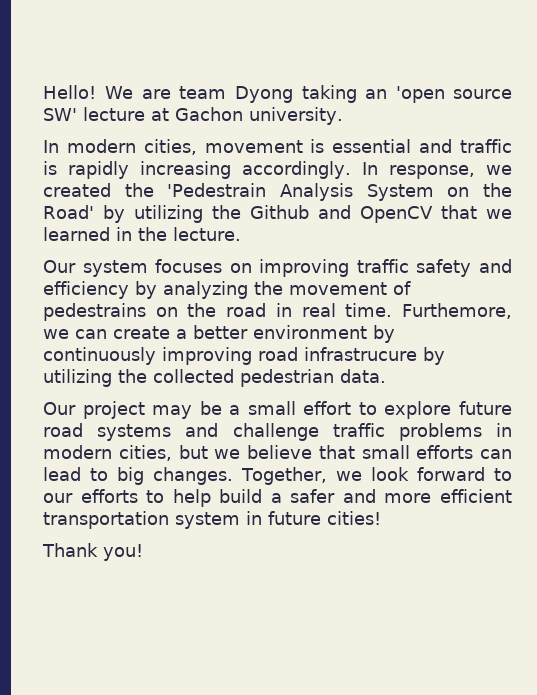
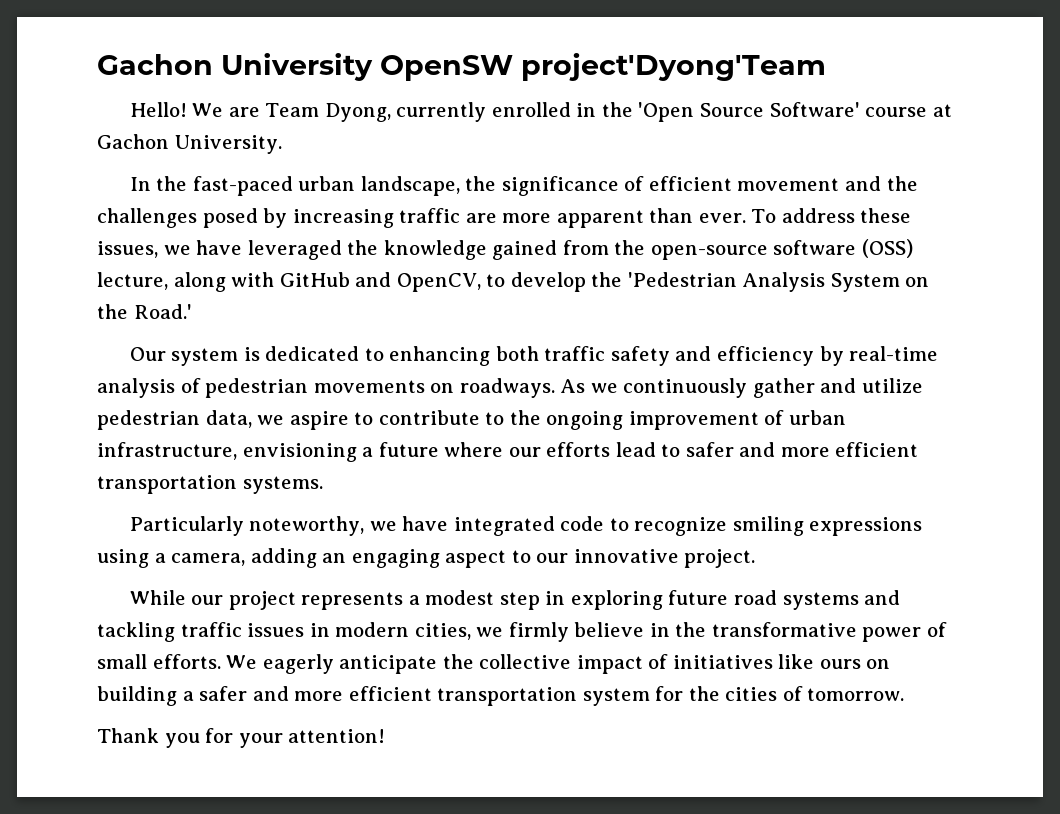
[43,85,512,103] [43,107,145,121] Hello! We are team Dyong taking an 'open source SW' lecture -> [97,53,826,81] [129,102,928,122] Gachon University OpenSW project'Dyong'Team // Hello! We are Team Dyong, currently enrolled in the 'Open Source Software' course
[249,107,343,125] [43,139,512,155] [43,161,512,179] [43,183,512,201] [43,205,512,223] [43,227,241,241] [43,259,350,277] university. // In modern cities, movement is essential and traffic is rapidly increasing accordingly. In response, we created the 'Pedestrain Analysis System on the Road' by utilizing the Github and OpenCV that we learned in the lecture. // Our system focuses on improving -> [174,135,282,154] [129,176,918,196] [97,208,912,228] [97,239,913,260] [97,272,930,292] [97,304,192,319] [129,346,539,366] University. // In the fast-paced urban landscape, the significance of efficient movement and the challenges posed by increasing traffic are more apparent than ever. To address these issues, we have leveraged the knowledge gained from the open-source software (OSS) lecture, along with GitHub and OpenCV, to develop the 'Pedestrian Analysis System on the Road.' // Our system is dedicated to enhancing both
[163,281,411,299] [43,303,513,321] [43,325,395,343] [43,347,445,365] [43,369,386,387] [43,401,512,419] [43,423,512,441] [43,445,512,461] [43,467,512,485] [43,489,263,507] analyzing the movement of pedestrains on the road in real time. Furthemore, we can create a better environment by continuously improving road infrastrucure by utilizing the collected pedestrian data. // Our project may be a small effort to explore future road systems and challenge traffic problems in modern cities, but we believe that small efforts can lead to big changes. Together, we look forward to our efforts to help build -> [849,346,939,361] [97,378,923,398] [97,410,846,430] [97,442,919,462] [97,475,323,494] [129,516,923,536] [97,548,756,568] [129,590,901,610] [97,622,947,642] [97,654,891,674] [97,686,177,706] real-time analysis of pedestrian movements on roadways. As we continuously gather and utilize pedestrian data, we aspire to contribute to the ongoing improvement of urban infrastructure, envisioning a future where our efforts lead to safer and more efficient transportation systems. // Particularly noteworthy, we have integrated code to recognize smiling expressions using a camera, adding an engaging aspect to our innovative project. // While our project represents a modest step in exploring future road systems and tackling traffic issues in modern cities, we firmly believe in the transformative power of small efforts. We eagerly anticipate the collective impact of initiatives like ours on building
[246,511,381,525] [42,543,143,561] in future cities! // Thank you! -> [655,686,905,701] [97,728,386,748] for the cities of tomorrow. // Thank you for your attention!

